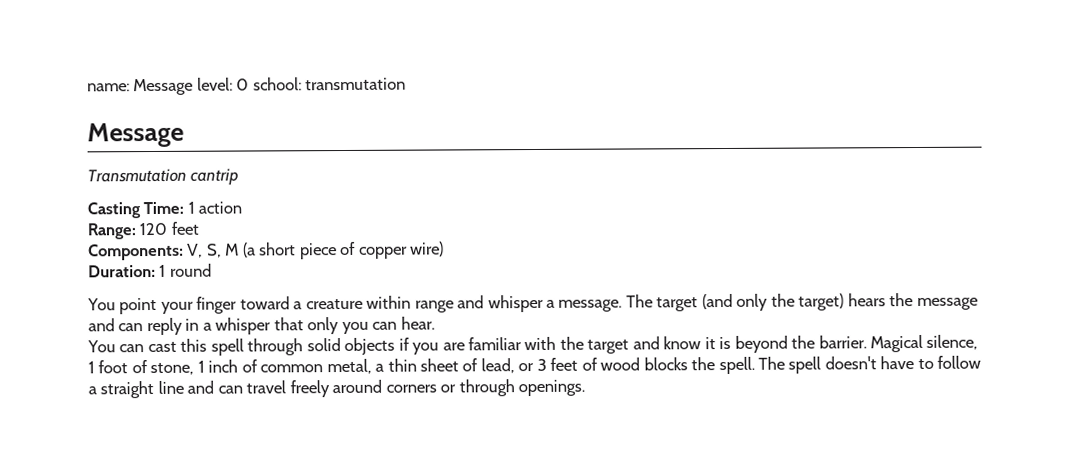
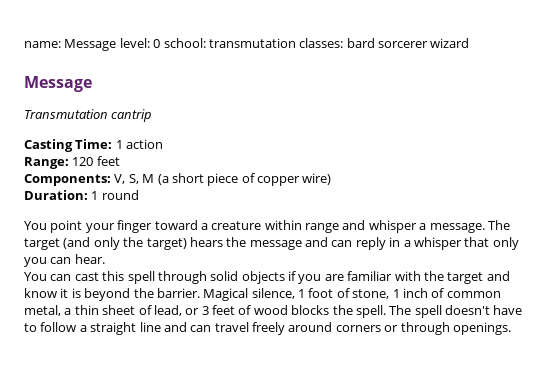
(407, 84) none -> [299,38,470,48] classes: bard sorcerer wizard

